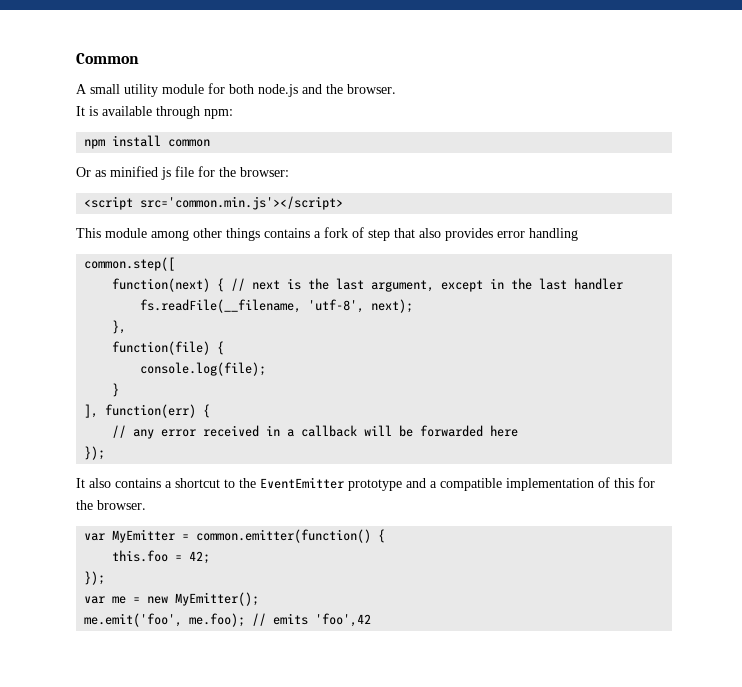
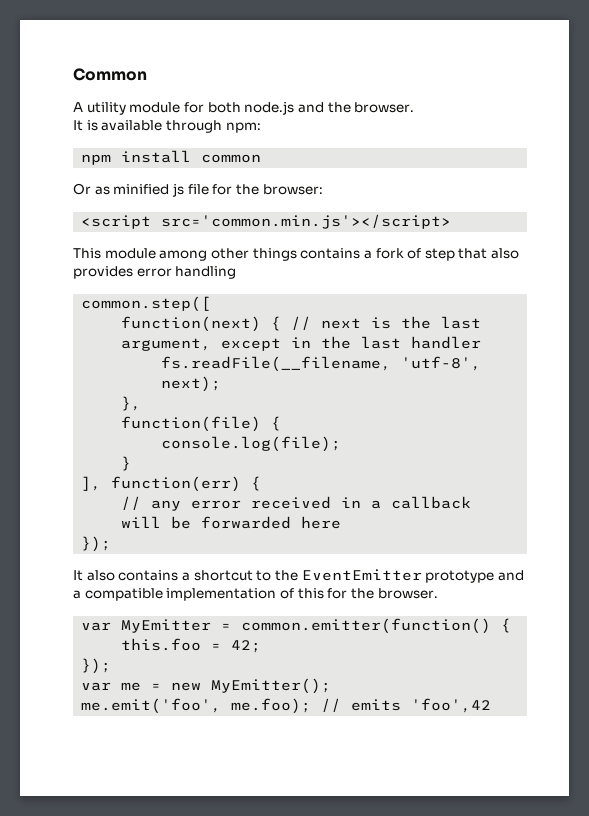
[90,84,120,94] small -> (83, 107) none

